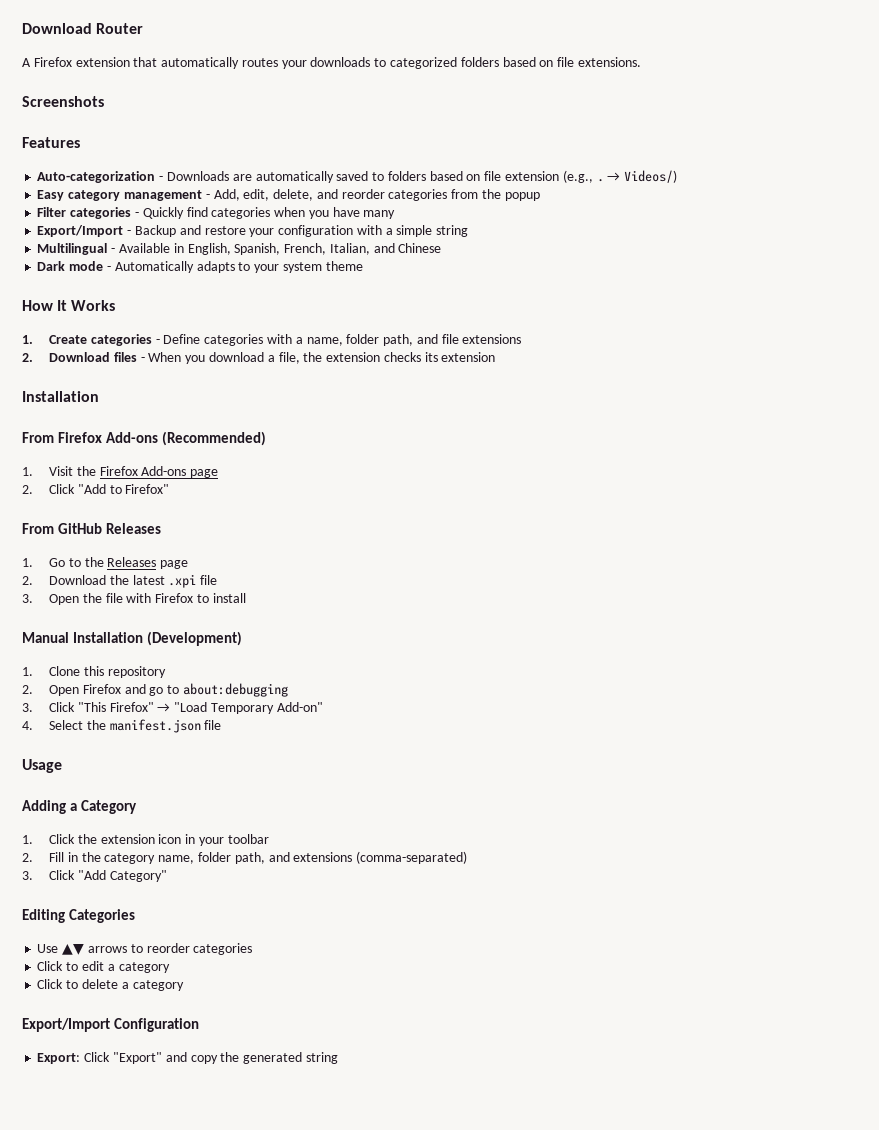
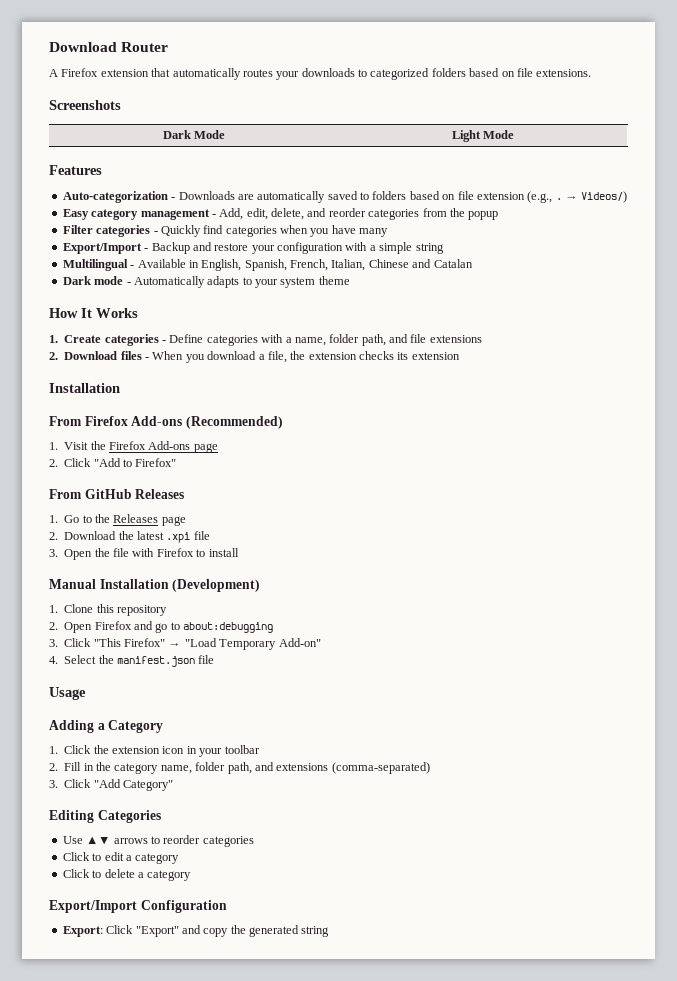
(104, 101) none -> [162,130,226,139] [451,130,515,142] // Dark Mode | Light Mode
[373,243,442,253] and Chinese -> [368,259,473,268] Chinese and Catalan

